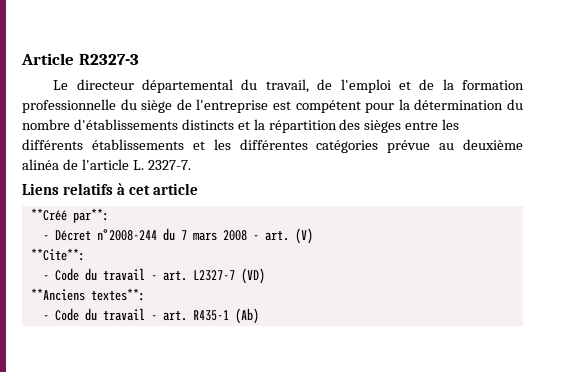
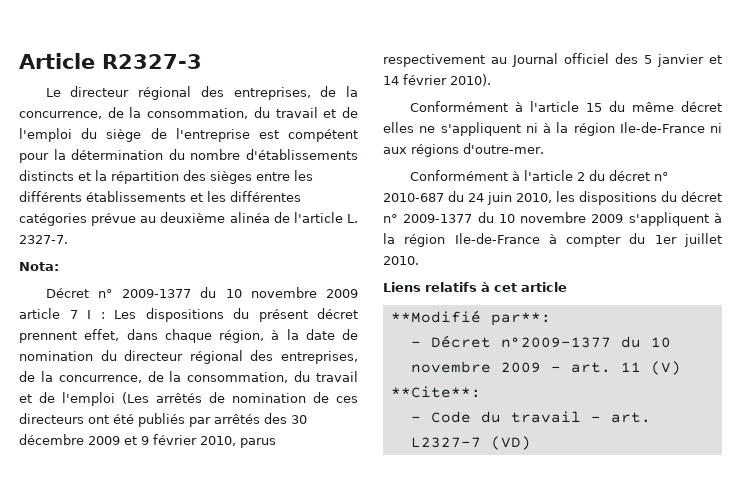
[142,79,525,93] [22,99,116,113] départemental du travail, de l'emploi et de la formation professionnelle -> [138,86,358,100] [19,107,358,119] [19,128,72,142] régional des entreprises, de la concurrence, de la consommation, du travail et de l'emploi
(191, 165) none -> [19,262,59,271] [45,287,358,298] [19,308,358,322] [19,329,358,343] [19,350,358,364] [19,371,358,383] [19,392,358,406] [19,413,307,427] [19,434,276,448] [383,53,722,67] [383,74,491,86] [409,101,722,112] [383,122,722,136] [383,143,544,157] [409,170,669,181] [383,191,722,205] [383,212,722,226] [383,233,722,247] [383,256,419,265] // Nota: // Décret n° 2009-1377 du 10 novembre 2009 article 7 I : Les dispositions du présent décret prennent effet, dans chaque région, à la date de nomination du directeur régional des entreprises, de la concurrence, de la consommation, du travail et de l'emploi (Les arrêtés de nomination de ces directeurs ont été publiés par arrêtés des 30 décembre 2009 et 9 février 2010, parus respectivement au Journal officiel des 5 janvier et 14 février 2010). // Conformément à l'article 15 du même décret elles ne s'appliquent ni à la région Ile-de-France ni aux régions d'outre-mer. // Conformément à l'article 2 du décret n° 2010-687 du 24 juin 2010, les dispositions du décret n° 2009-1377 du 10 novembre 2009 s'appliquent à la région Ile-de-France à compter du 1er juillet 2010.
[30,208,67,221] **Créé -> [390,310,481,323] **Modifié
[96,228,289,241] n°2008-244 du 7 mars 2008 - art. -> [500,336,671,348] [410,361,641,373] n°2009-1377 du 10 novembre 2009 - art. 11
[30,288,145,301] [42,308,259,324] // **Anciens textes**: // - Code du travail - art. R435-1 (Ab) -> (531, 443) none

